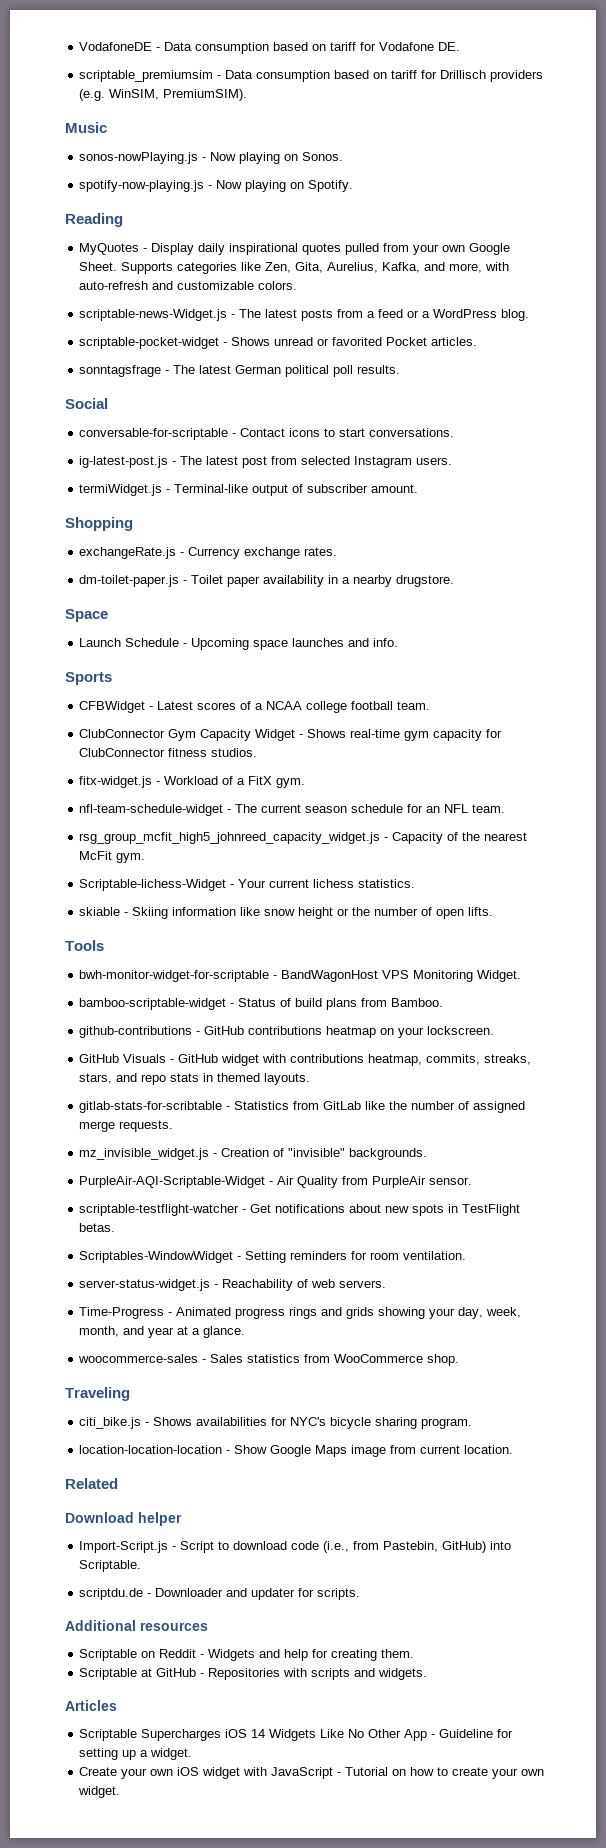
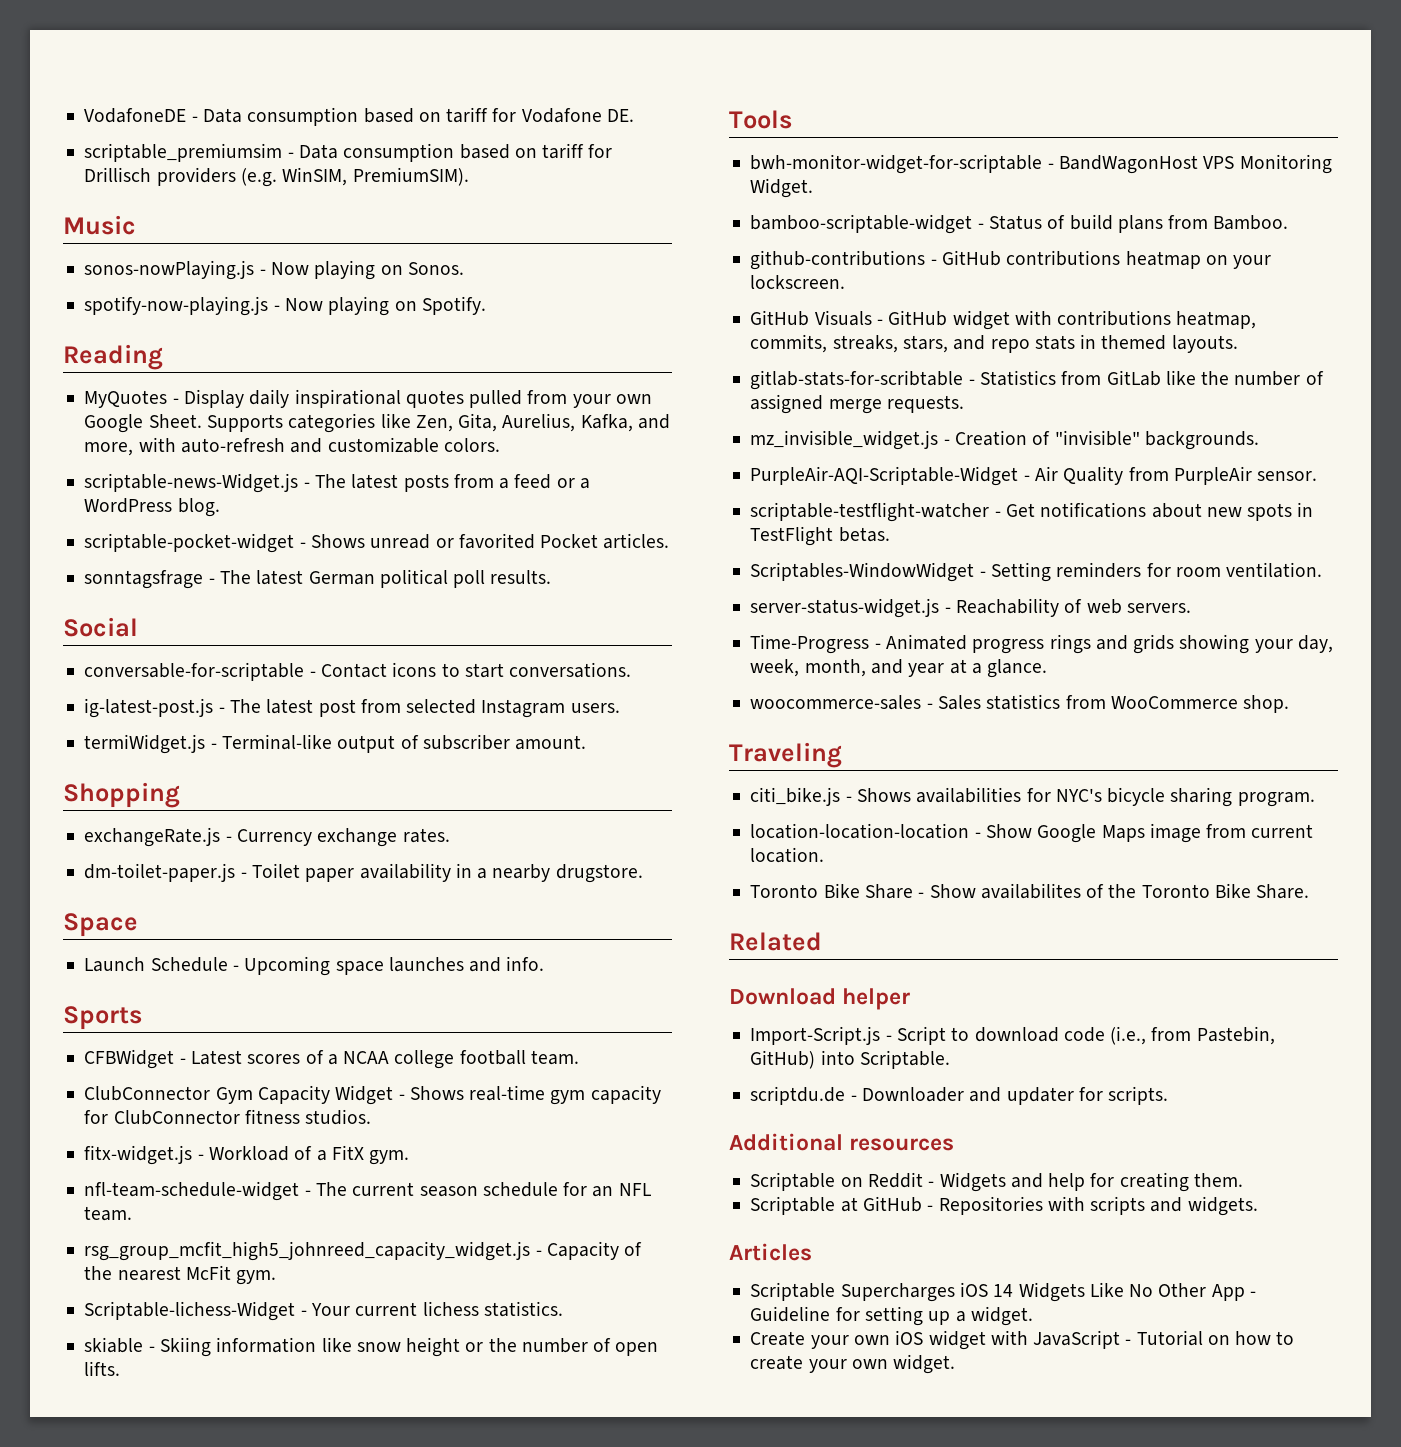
(514, 1449) none -> [750,883,1310,899] // Toronto Bike Share - Show availabilites of the Toronto Bike Share.

